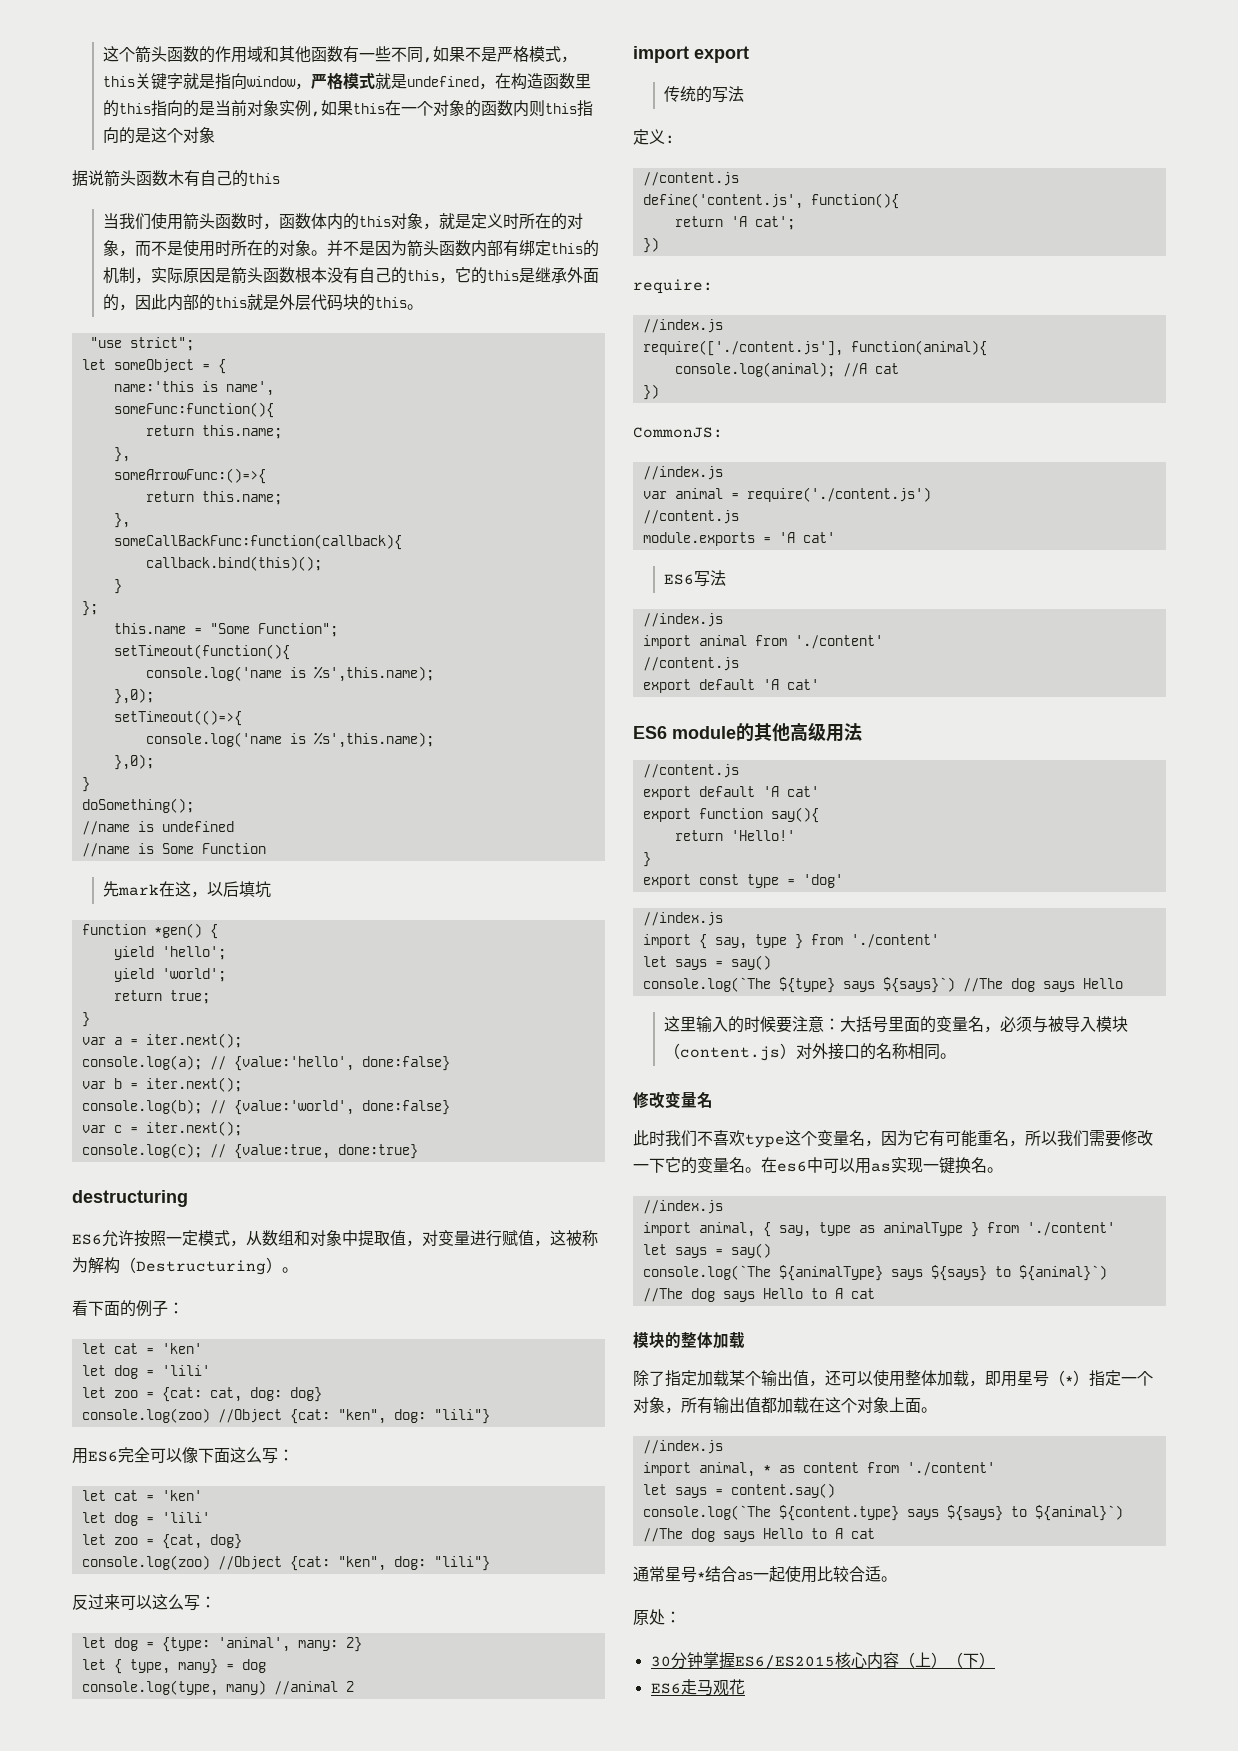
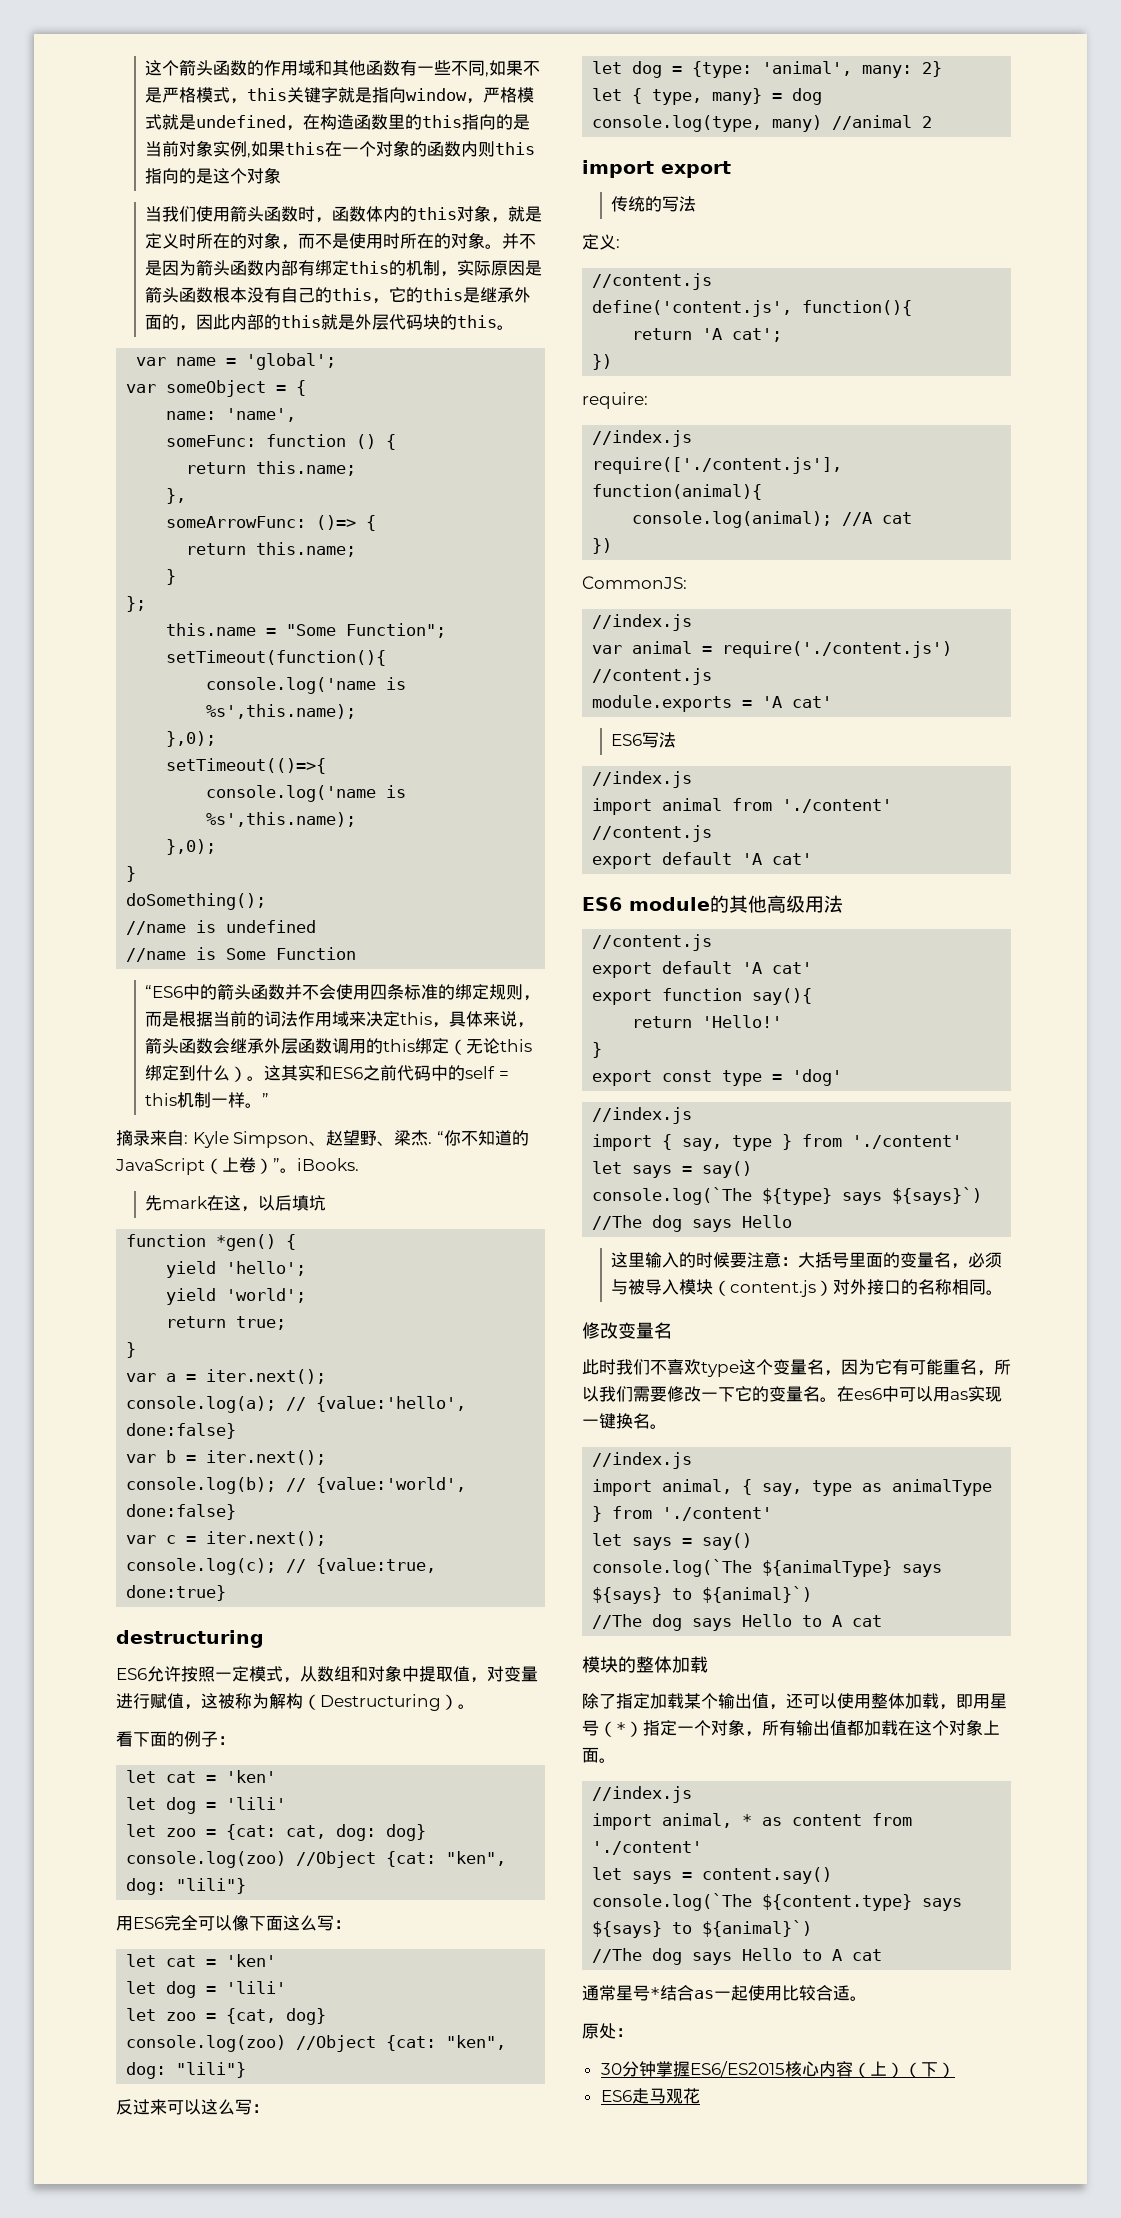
[72,170,280,187] // 据说箭头函数木有自己的this -> (282, 175) none
[89,337,194,351] [81,359,226,374] [113,381,274,396] [113,402,274,418] [145,425,282,439] [113,447,130,462] [113,468,266,484] [145,491,282,505] [113,513,130,528] [113,534,402,550] [145,556,322,571] "use strict"; // let someObject = { // name:'this is name', // someFunc:function(){ // return this.name; // }, // someArrowFunc:()=>{ // return this.name; // }, // someCallBackFunc:function(callback){ // callback.bind(this)(); -> [136,353,337,370] [126,380,307,397] [166,408,297,422] [166,434,397,450] [186,461,357,476] [166,488,187,504] [166,515,377,531] [186,542,357,557] var name = 'global'; // var someObject = { // name: 'name', // someFunc: function () { // return this.name; // }, // someArrowFunc: ()=> { // return this.name;
(266, 848) none -> [145,984,541,1001] [145,1011,535,1028] [145,1038,533,1055] [145,1065,510,1082] [145,1092,270,1108] [116,1130,529,1148] [115,1157,359,1175] // “ES6中的箭头函数并不会使用四条标准的绑定规则，而是根据当前的词法作用域来决定this，具体来说，箭头函数会继承外层函数调用的this绑定（无论this绑定到什么）。这其实和ES6之前代码中的self = this机制一样。” // 摘录来自: Kyle Simpson、赵望野、梁杰. “你不知道的JavaScript（上卷）”。iBooks.

